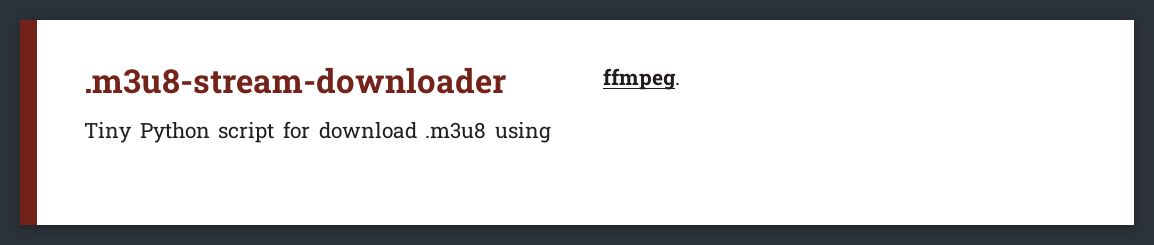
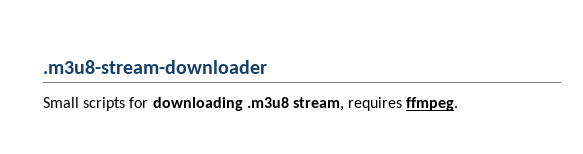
[84,121,551,143] Tiny Python script for download .m3u8 using -> [43,97,403,111] Small scripts for downloading .m3u8 stream, requires

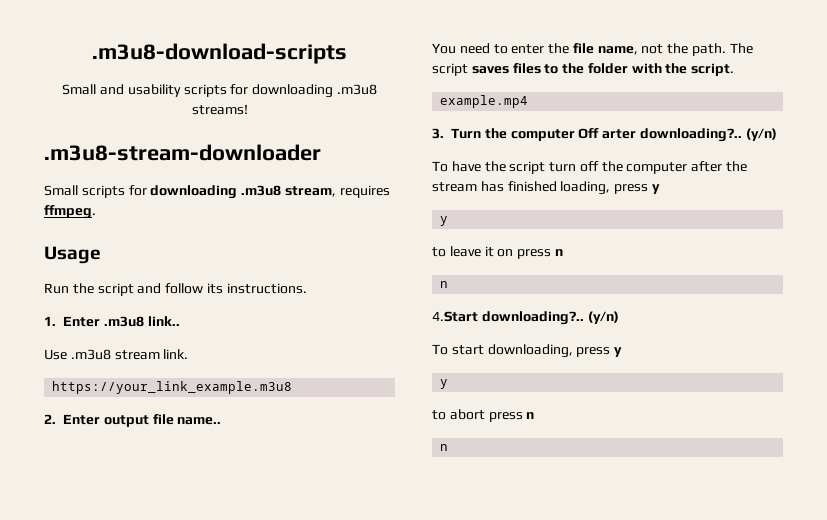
(43, 67) none -> [92,43,347,64] [62,84,377,98] [191,104,248,115] .m3u8-download-scripts // Small and usability scripts for downloading .m3u8 streams! //
(459, 104) none -> [44,246,101,264] [44,283,307,296] [44,316,180,327] [44,349,189,360] [52,381,293,394] [44,414,222,427] [432,43,753,56] [432,63,735,76] [440,95,529,108] [432,128,777,142] [432,161,748,174] [432,181,660,195] [440,216,449,226] [432,246,563,259] [440,281,449,288] [432,311,619,325] [432,344,623,358] [440,379,449,389] [432,409,535,422] [440,444,449,451] // Usage // Run the script and follow its instructions. // 1. Enter .m3u8 link.. // Use .m3u8 stream link. // https://your_link_example.m3u8 // 2. Enter output file name.. // You need to enter the file name, not the path. The script saves files to the folder with the script. // example.mp4 // 3. Turn the computer Off arter downloading?.. (y/n) // To have the script turn off the computer after the stream has finished loading, press y // y // to leave it on press n // n // 4.Start downloading?.. (y/n) // To start downloading, press y // y // to abort press n // n

